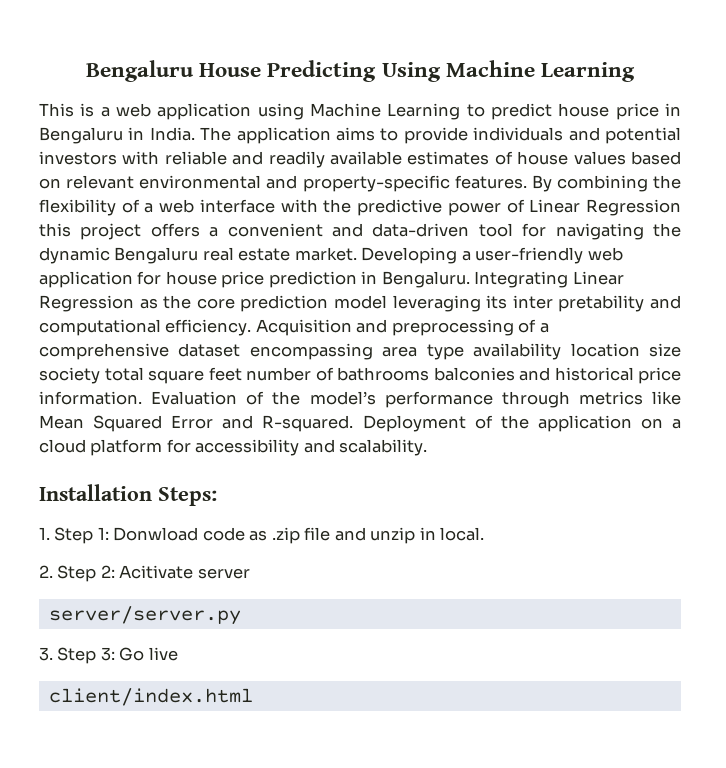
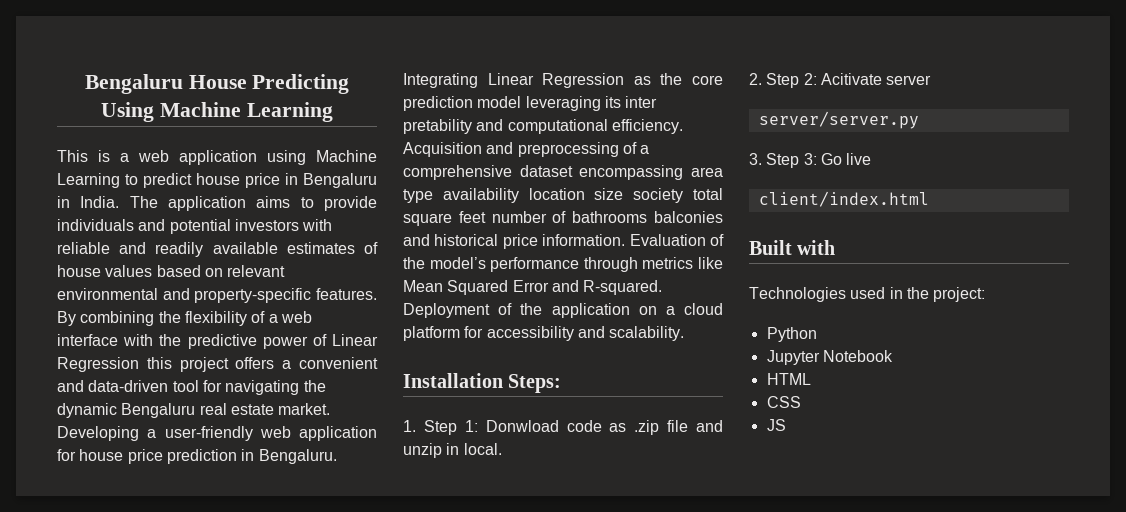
(253, 697) none -> [749,240,836,255] [749,287,986,302] [766,327,817,342] [766,350,893,365] [766,373,811,385] [766,396,801,408] [766,419,786,431] // Built with // Technologies used in the project: // Python // Jupyter Notebook // HTML // CSS // JS

